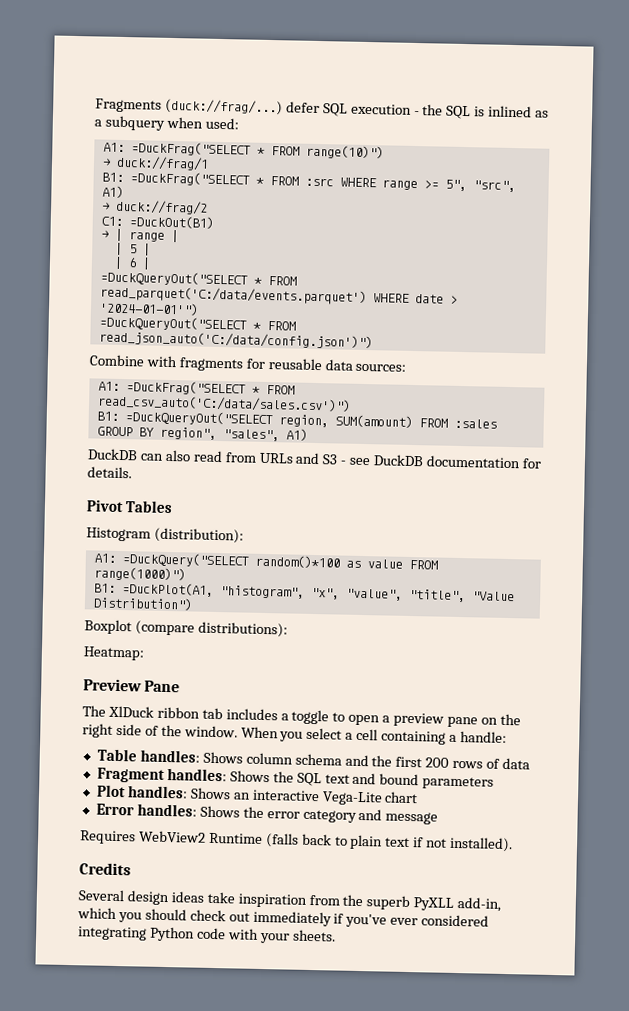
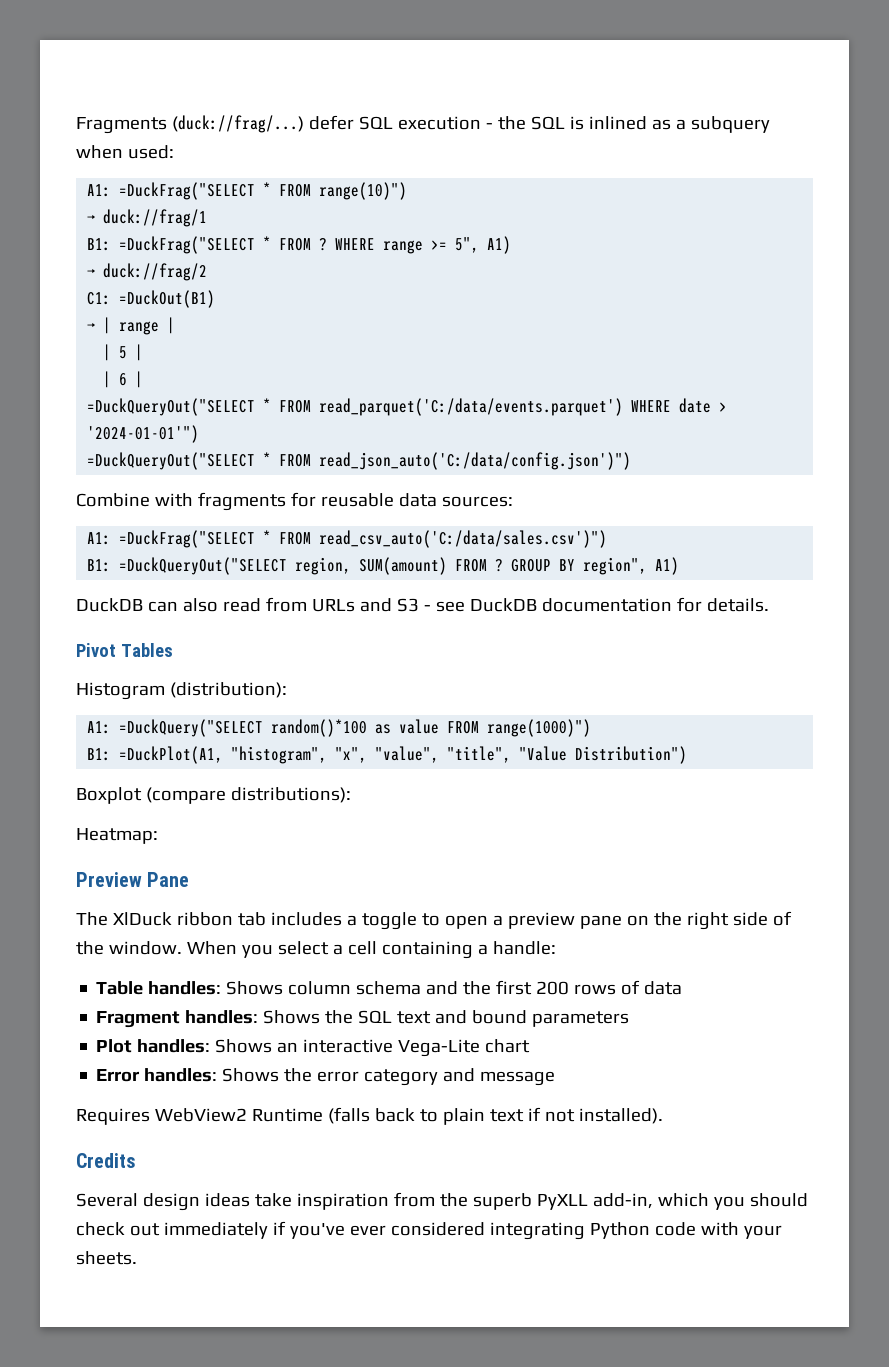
[304,177,334,187] :src -> [319,238,328,251] ?
[472,180,516,193] "src", -> (480, 245) none
[453,418,497,429] :sales -> [495,559,504,572] ?
[222,429,280,442] "sales", -> (648, 566) none

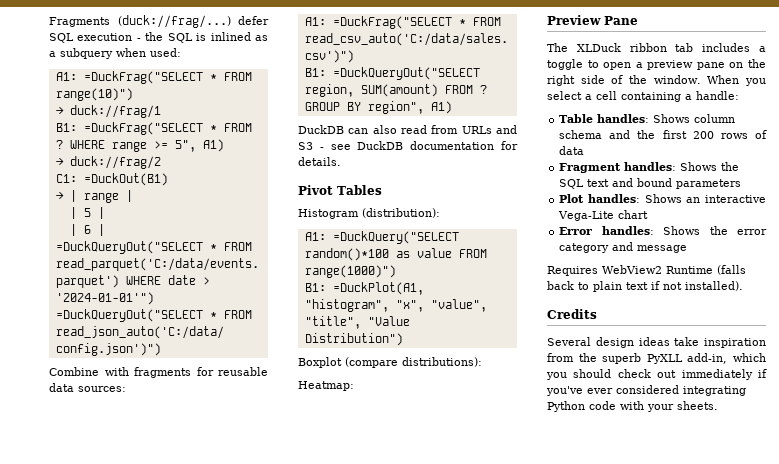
[112,912,172,926] XlDuck -> [576,43,621,52] XLDuck

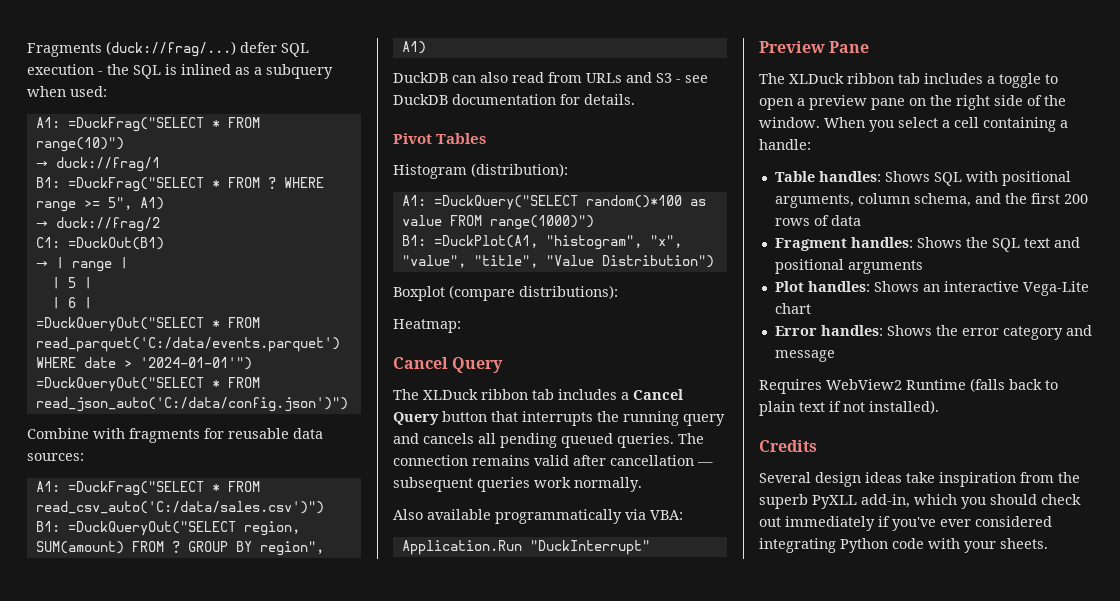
(354, 386) none -> [393,357,504,373] [393,389,683,400] [393,411,725,426] [393,433,704,448] [393,455,713,466] [393,477,642,492] [393,509,683,524] [401,540,650,555] // Cancel Query // The XLDuck ribbon tab includes a Cancel Query button that interrupts the running query and cancels all pending queued queries. The connection remains valid after cancellation — subsequent queries work normally. // Also available programmatically via VBA: // Application.Run "DuckInterrupt"
[694,114,736,123] [559,130,603,139] column schema -> [933,171,1071,186] [774,193,971,208] SQL with positional arguments, column schema,
[637,178,742,189] bound parameters -> [774,259,923,274] positional arguments

